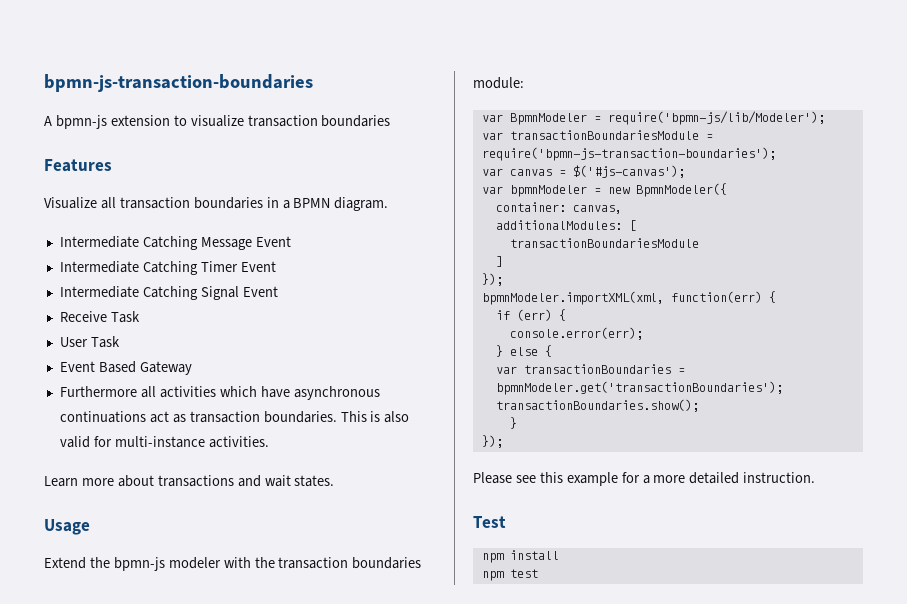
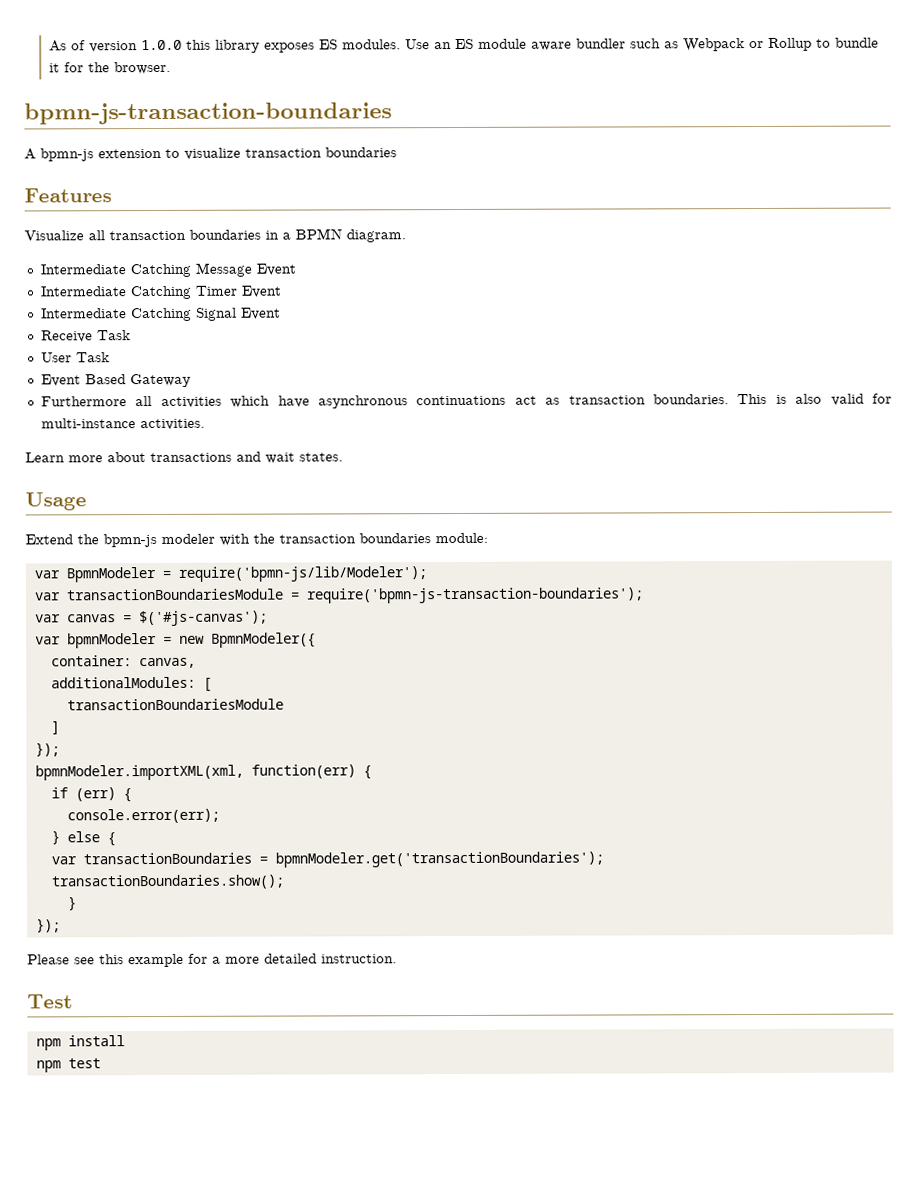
(44, 83) none -> [48,37,879,53] [48,61,171,75] As of version 1.0.0 this library exposes ES modules. Use an ES module aware bundler such as Webpack or Rollup to bundle it for the browser. //

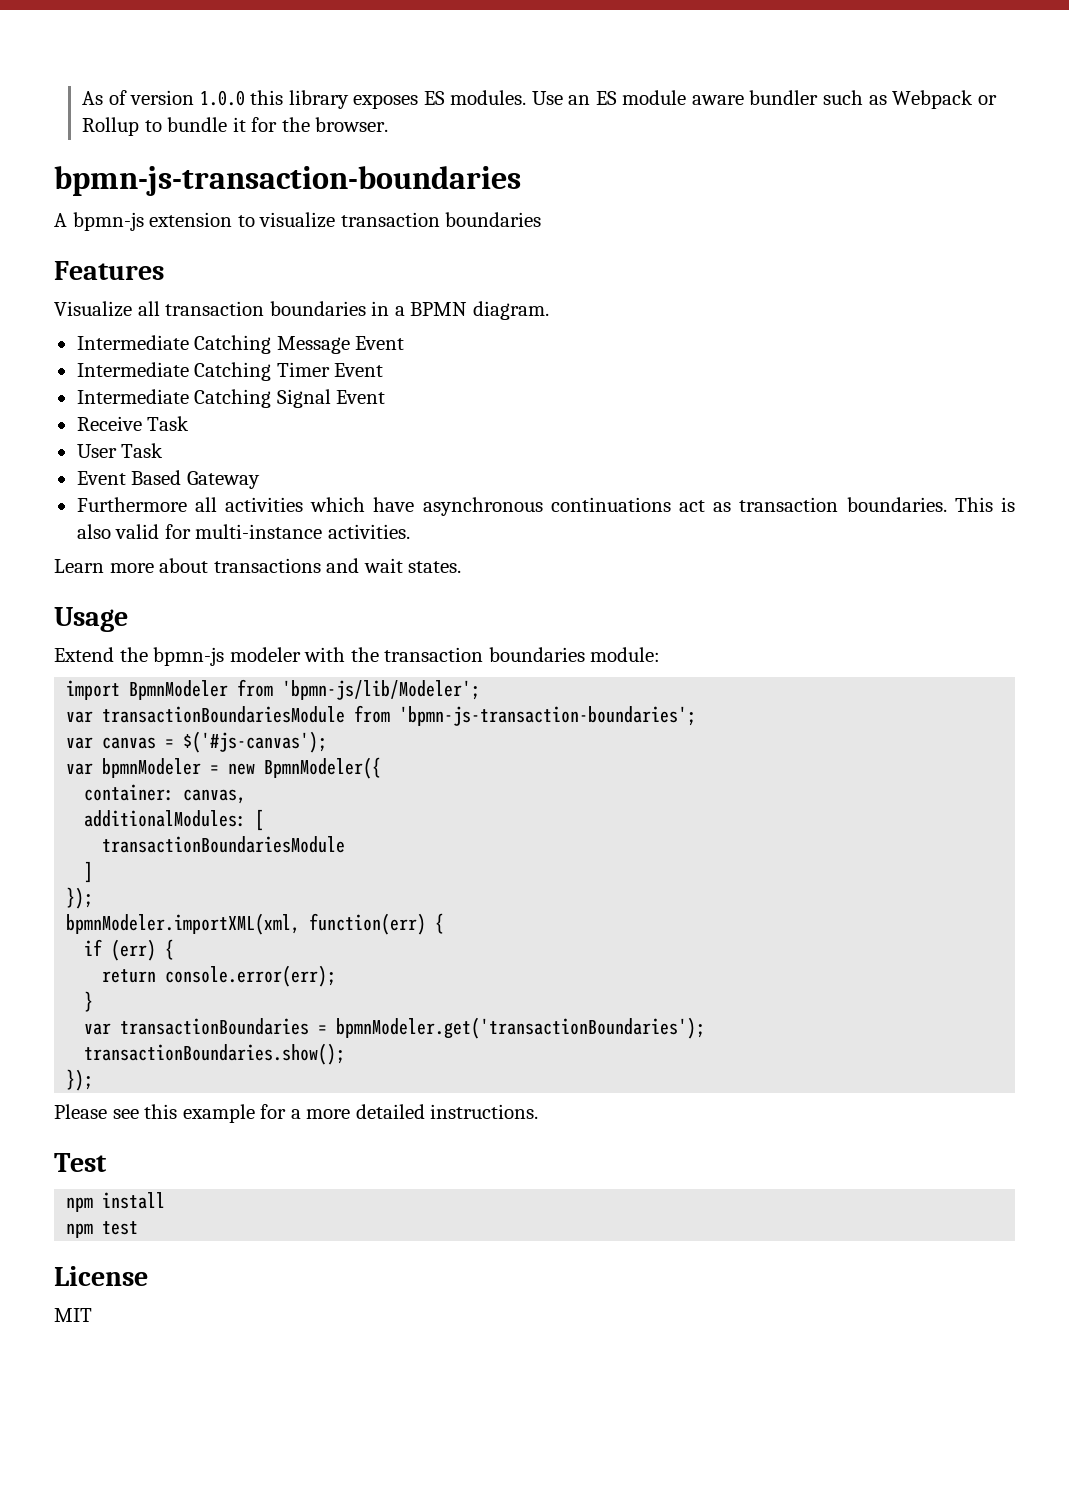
[33,566,427,583] var BpmnModeler = require('bpmn-js/lib/Modeler'); -> [66,679,481,700] import BpmnModeler from 'bpmn-js/lib/Modeler';
[289,587,644,604] = require('bpmn-js-transaction-boundaries'); -> [354,705,697,726] from 'bpmn-js-transaction-boundaries';
(132, 795) none -> [102,969,157,983] return
[66,831,116,847] else { -> (94, 1001) none
[67,896,77,911] // } -> (346, 1054) none
[321,954,397,964] instruction. -> [430,1104,539,1119] instructions.
(101, 1063) none -> [54,1266,148,1286] [54,1308,92,1322] // License // MIT

